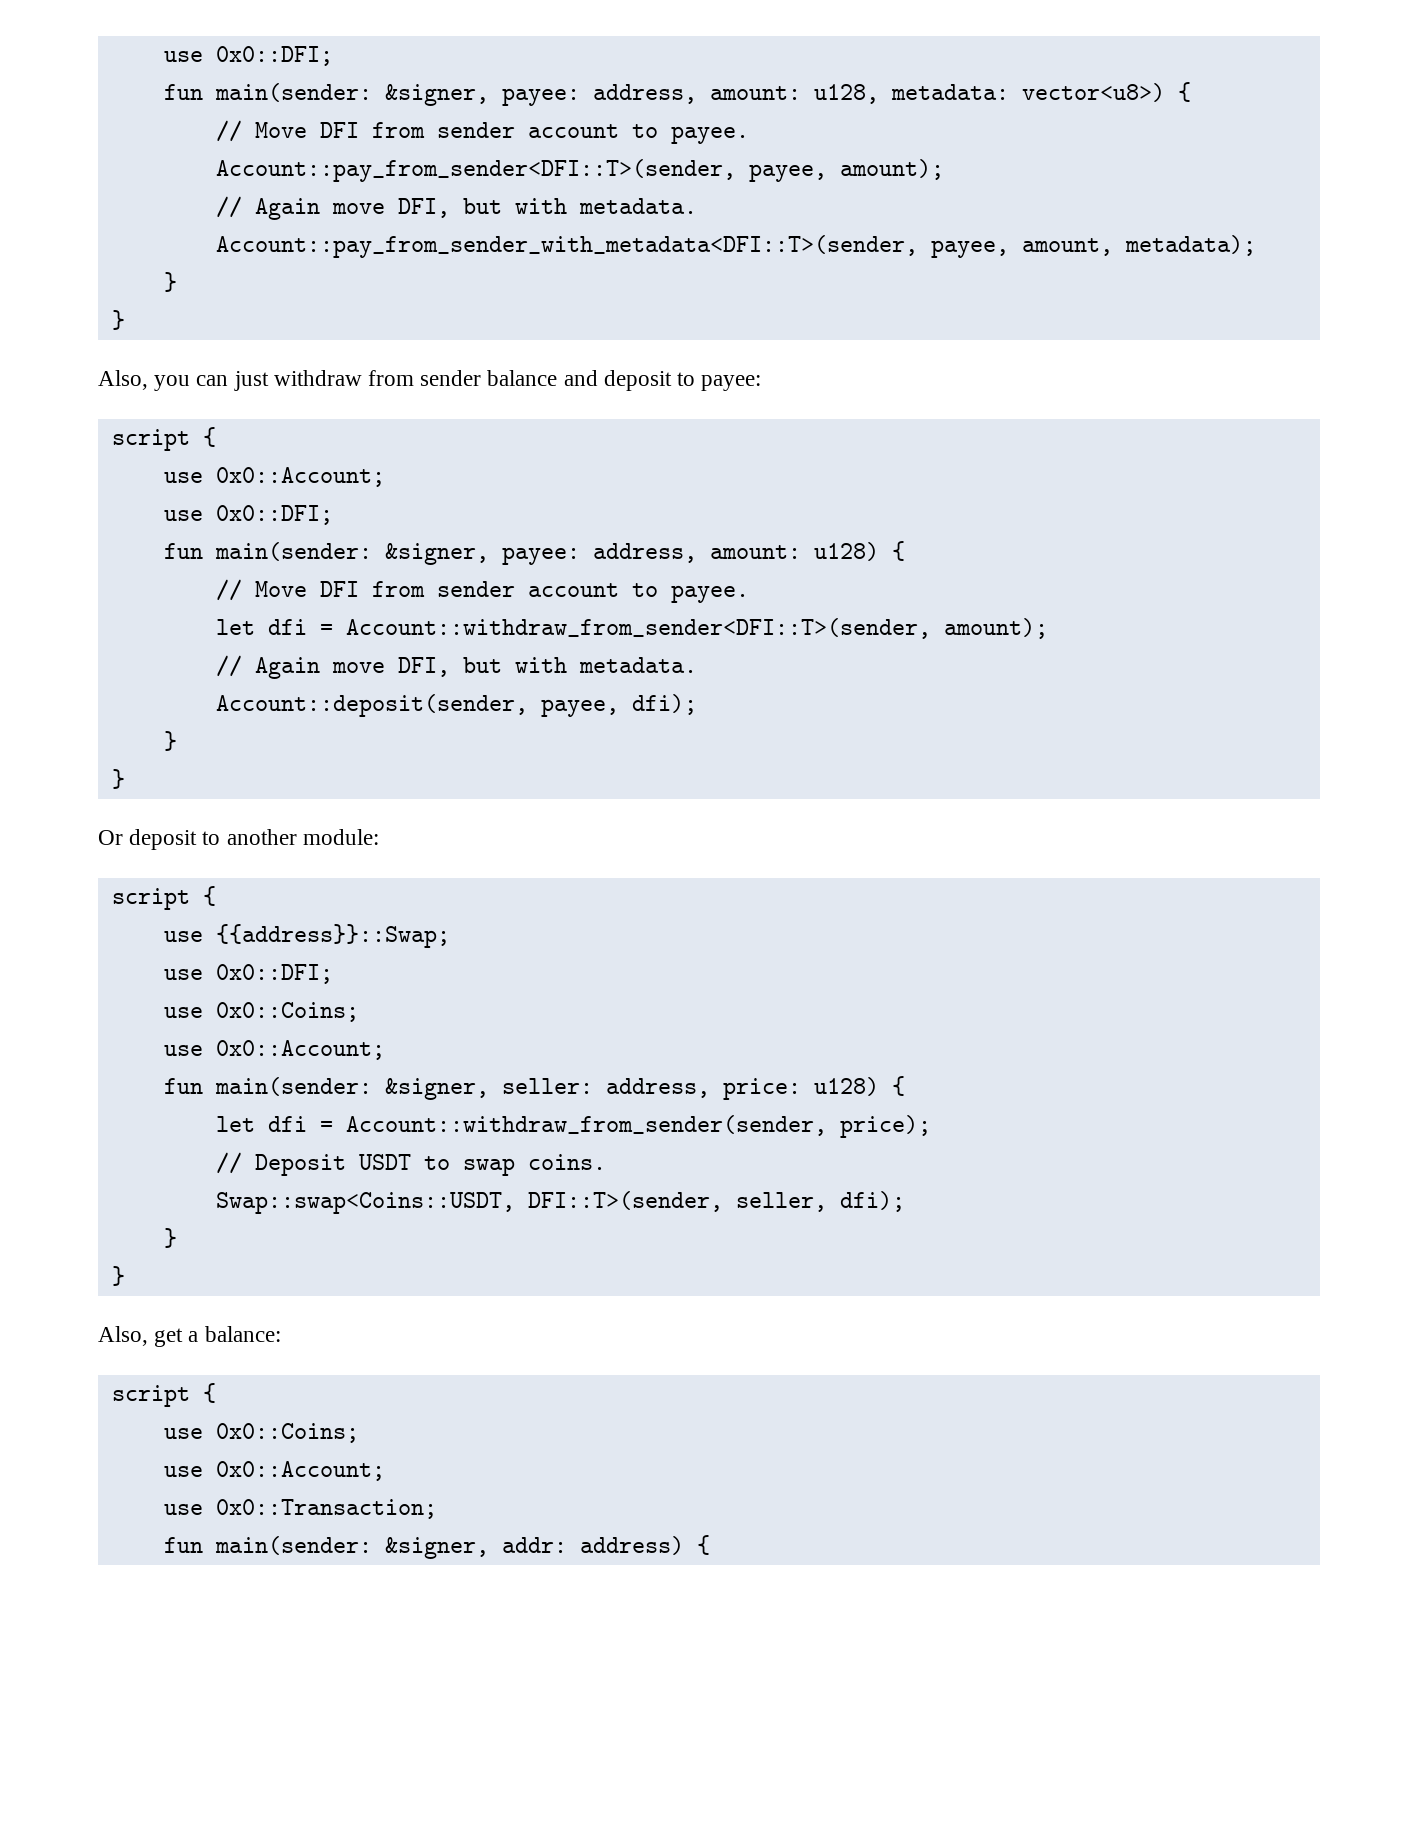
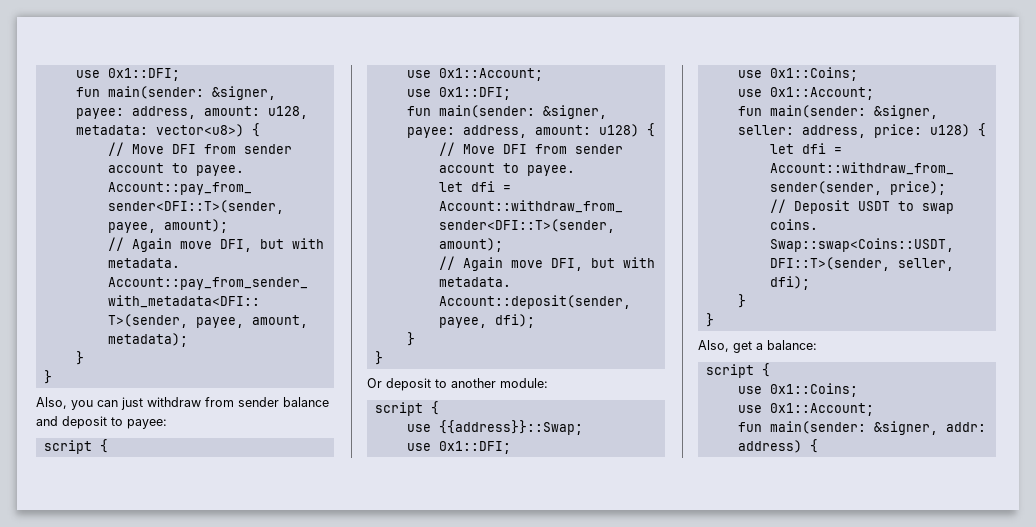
[163,46,333,66] use 0x0::DFI; -> [75,68,180,81] use 0x1::DFI;
[215,467,385,487] [163,505,333,525] 0x0::Account; // use 0x0::DFI; -> [438,68,543,81] [406,87,511,100] 0x1::Account; // use 0x1::DFI;
[215,964,333,984] [163,1002,359,1022] [163,1040,385,1060] 0x0::DFI; // use 0x0::Coins; // use 0x0::Account; -> [438,441,511,454] [737,67,858,81] [737,87,874,100] 0x1::DFI; // use 0x1::Coins; // use 0x1::Account;
[215,1423,359,1443] [163,1461,385,1481] [163,1499,437,1519] 0x0::Coins; // use 0x0::Account; // use 0x0::Transaction; -> [769,383,858,397] [737,403,874,416] 0x1::Coins; // use 0x1::Account;

